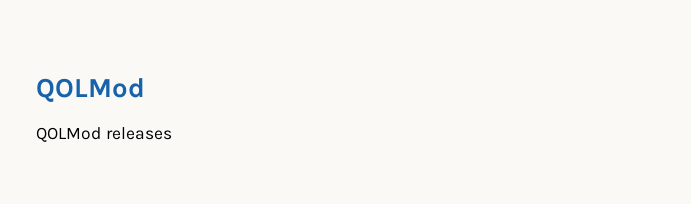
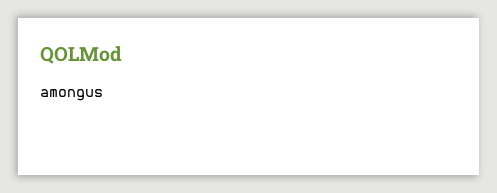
[36,127,172,142] QOLMod releases -> [40,89,103,101] amongus

